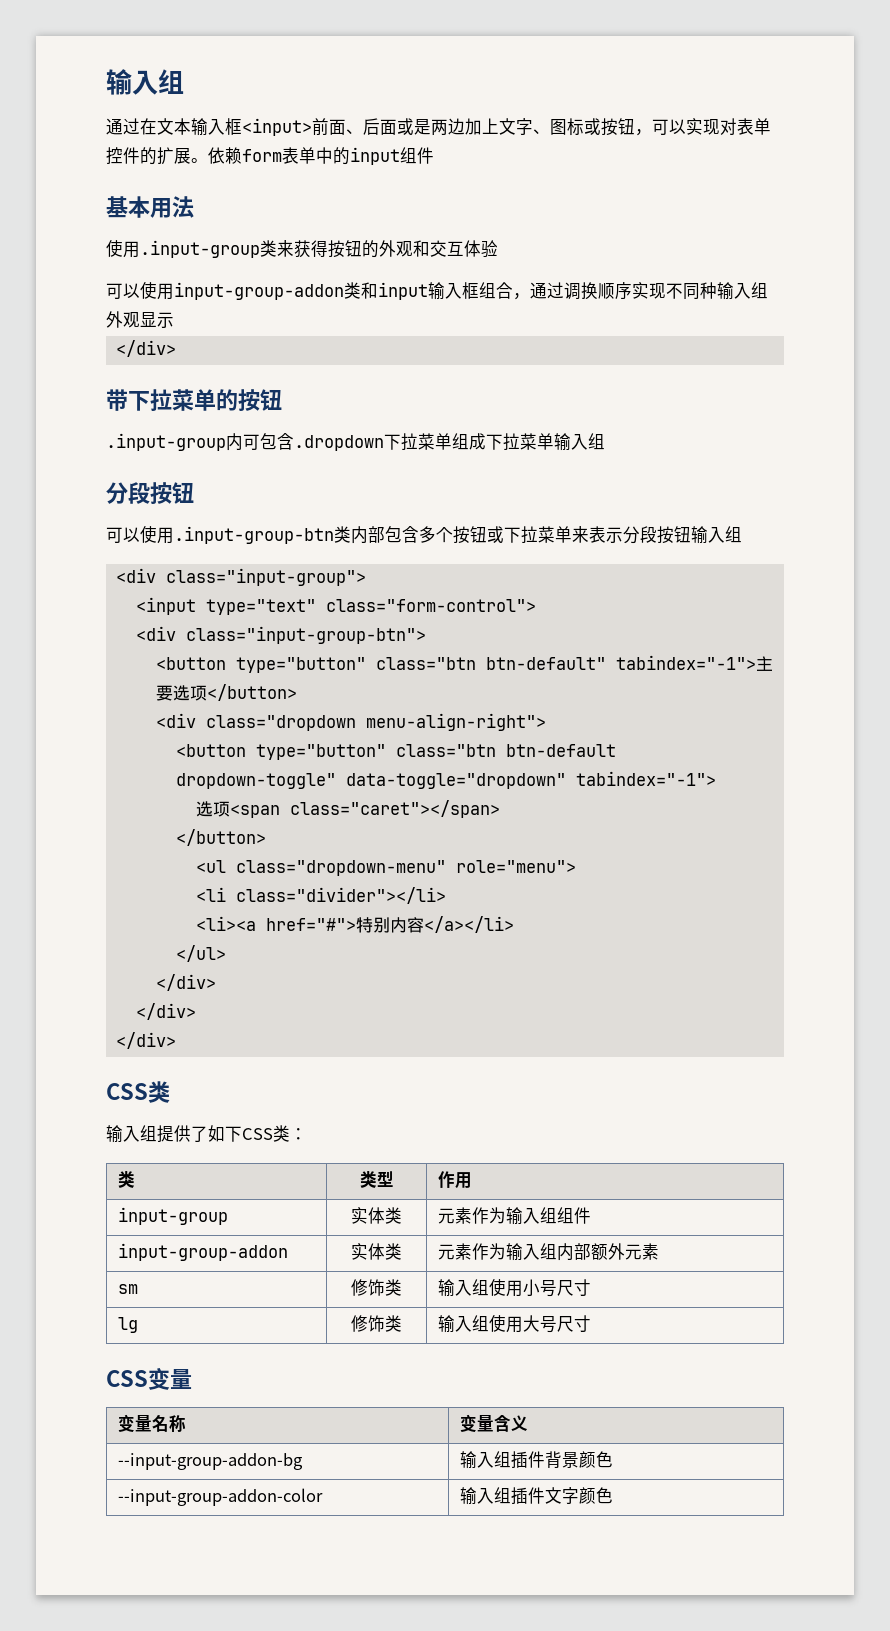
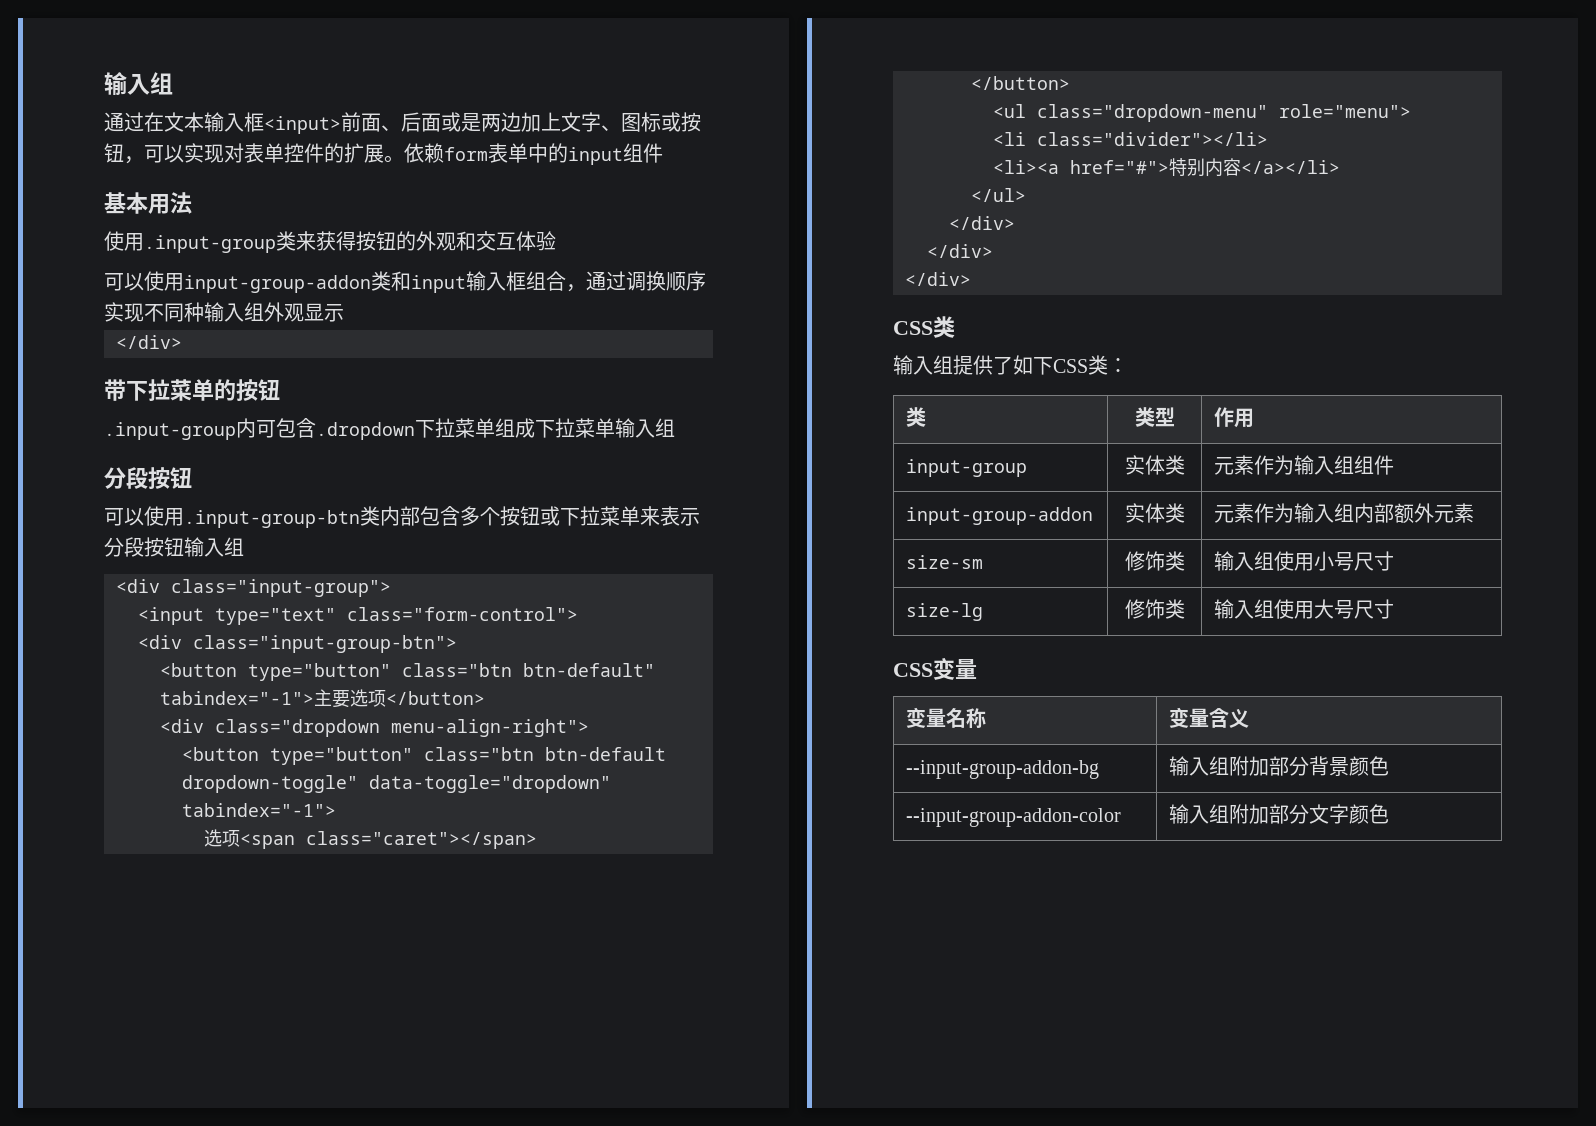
[118,1284,139,1294] sm -> [906,555,984,569] size-sm
[118,1317,139,1333] lg -> [906,603,984,621] size-lg
[511,1451,546,1469] 插件 -> [1229,756,1310,776] 附加部分
[511,1487,546,1505] 插件 -> [1229,804,1310,824] 附加部分

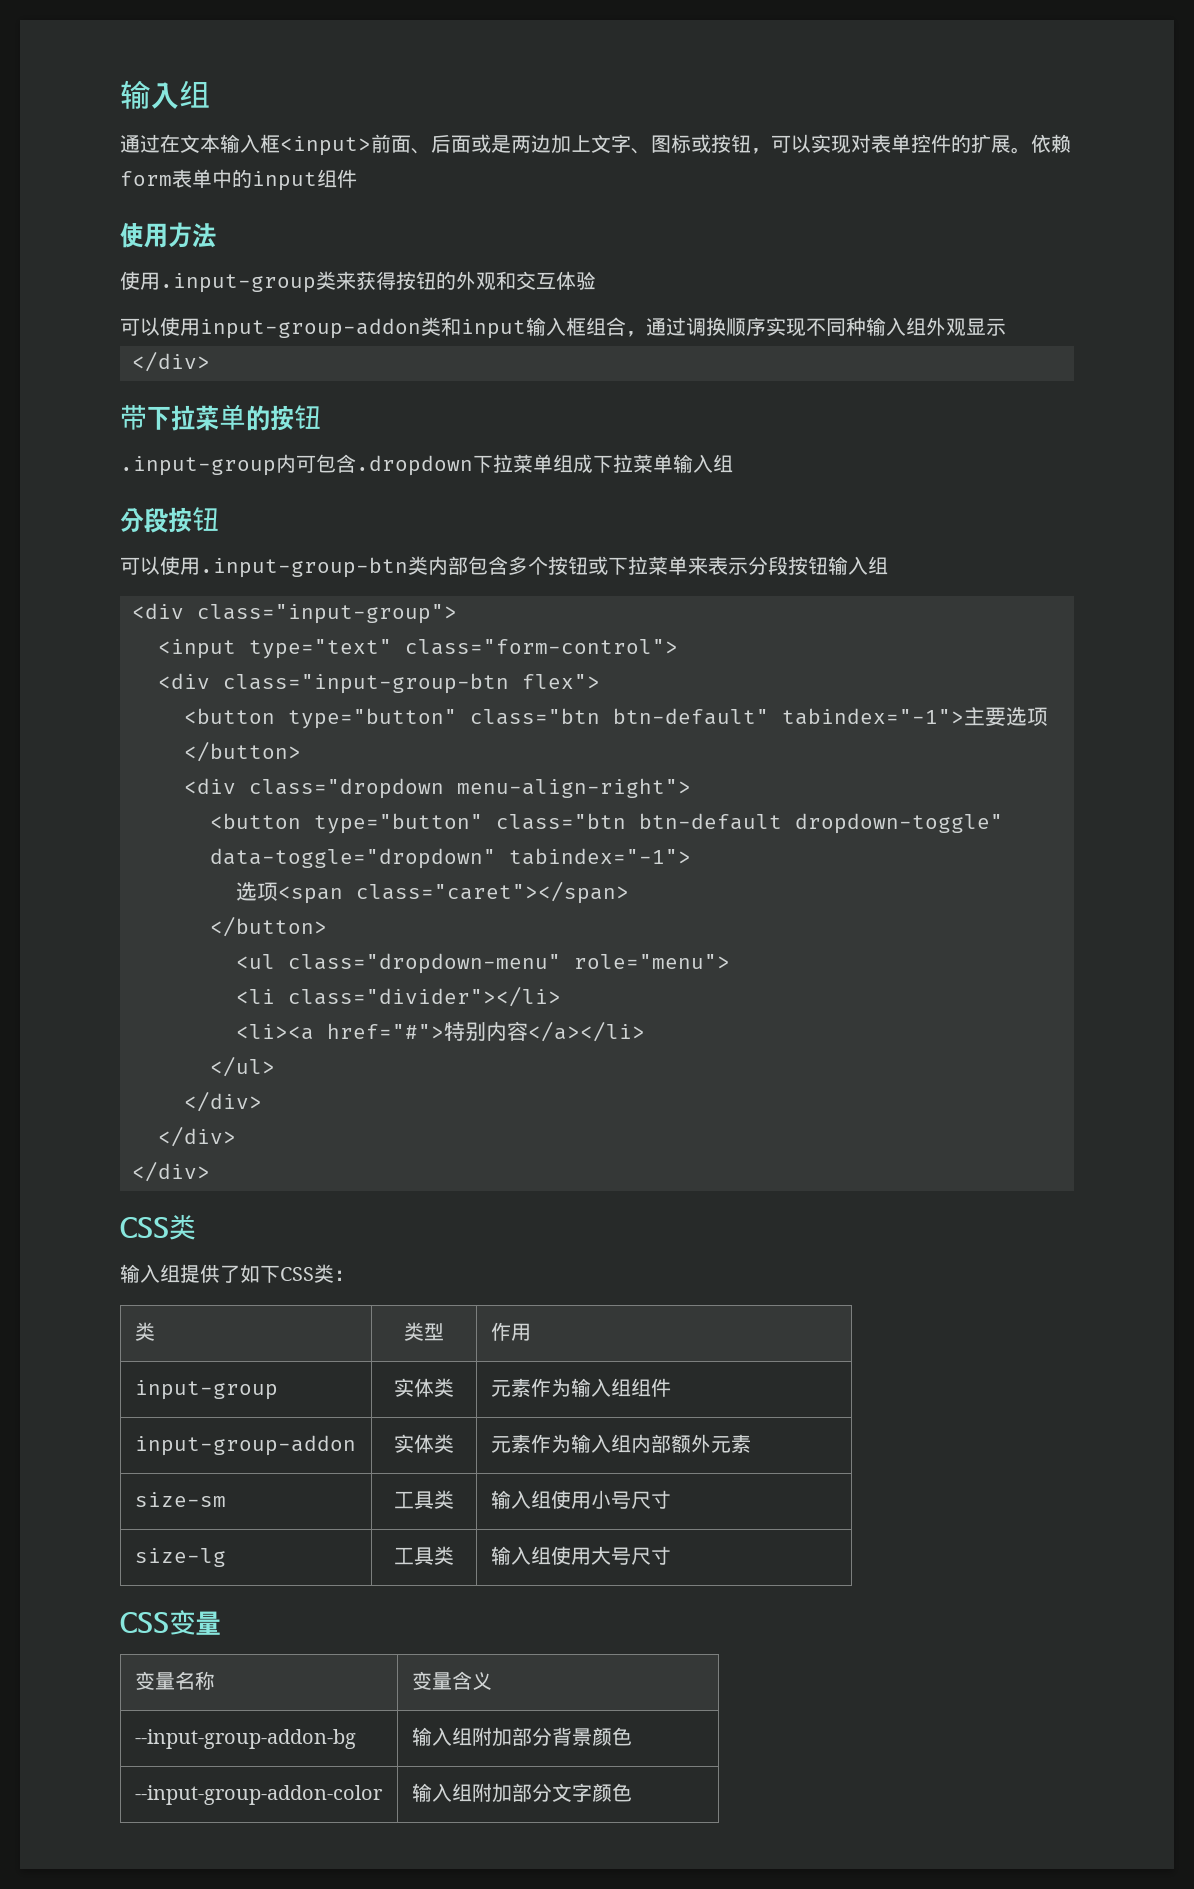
[104,192,170,214] 基本用 -> [120,222,192,248] 使用方
[193,635,457,653] class="input-group-btn"> -> [223,673,600,694] class="input-group-btn flex">
[1124,551,1165,571] 修饰 -> [394,1491,434,1509] 工具
[1124,599,1165,619] 修饰 -> [394,1547,434,1565] 工具

